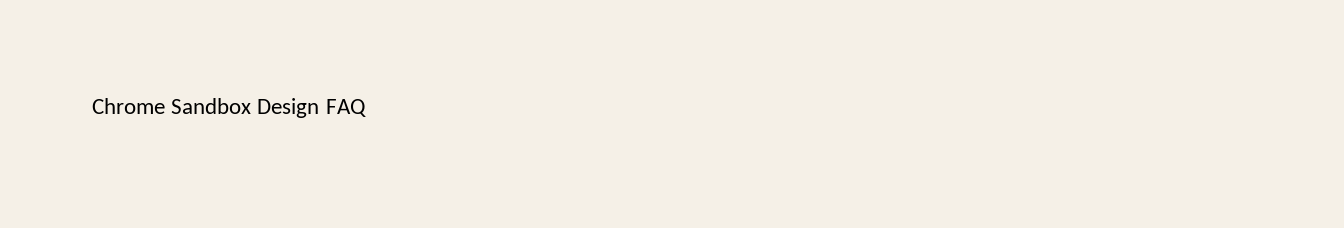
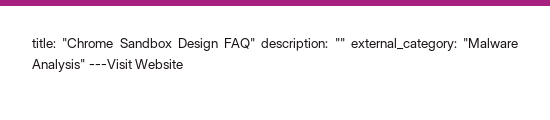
[92,98,366,118] Chrome Sandbox Design FAQ -> [32,38,518,51] [32,59,184,72] title: "Chrome Sandbox Design FAQ" description: "" external_category: "Malware Analysis" ---Visit Website

